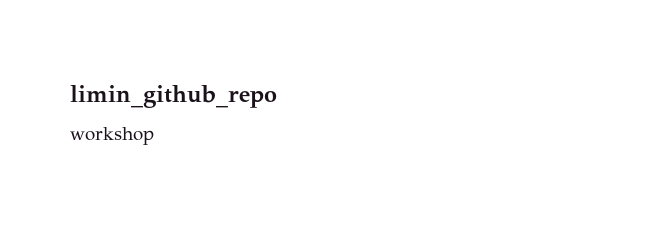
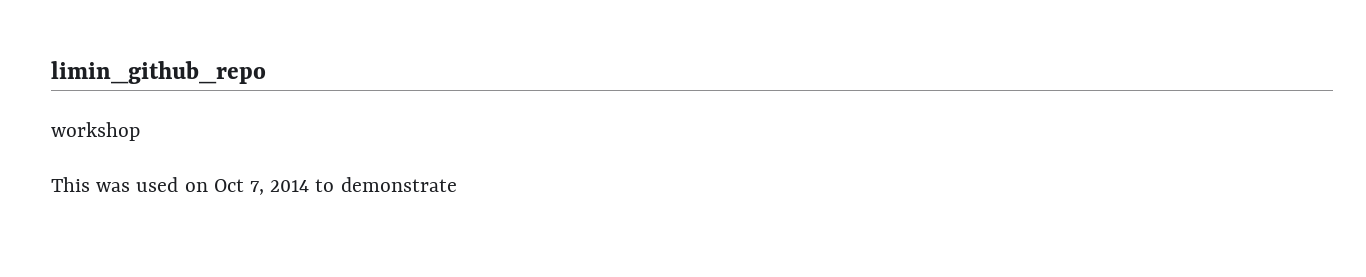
(154, 136) none -> [51,177,457,195] // This was used on Oct 7, 2014 to demonstrate

